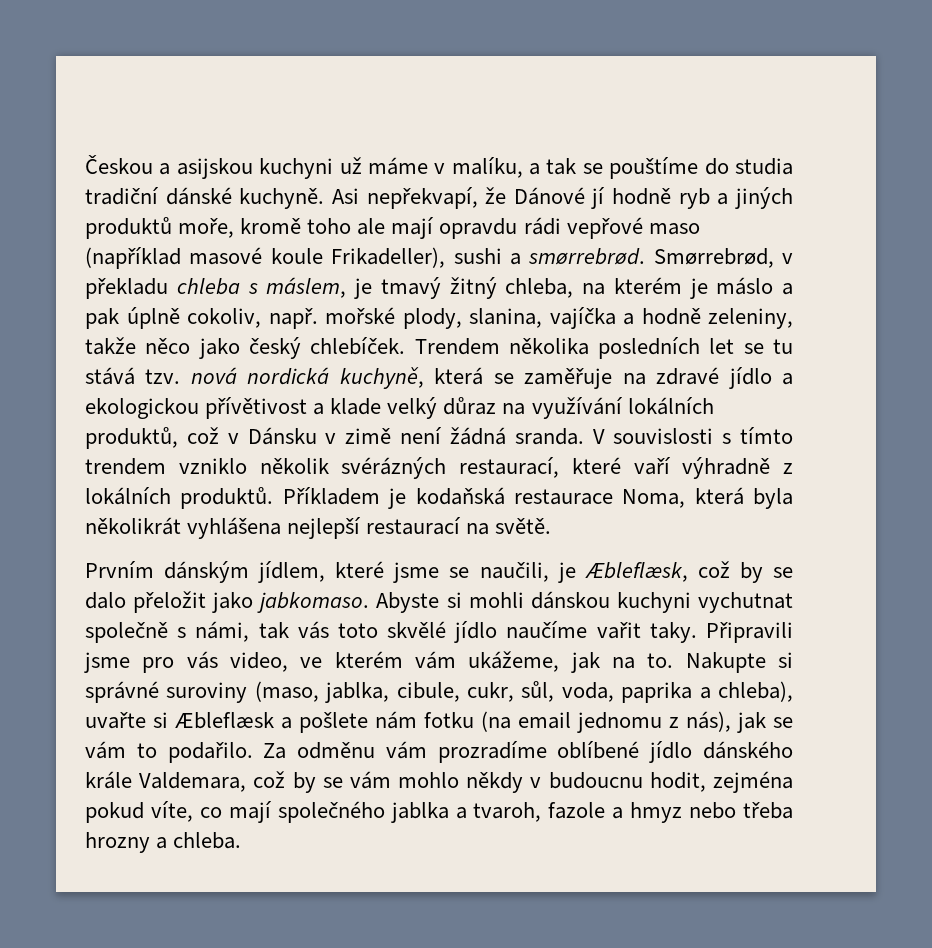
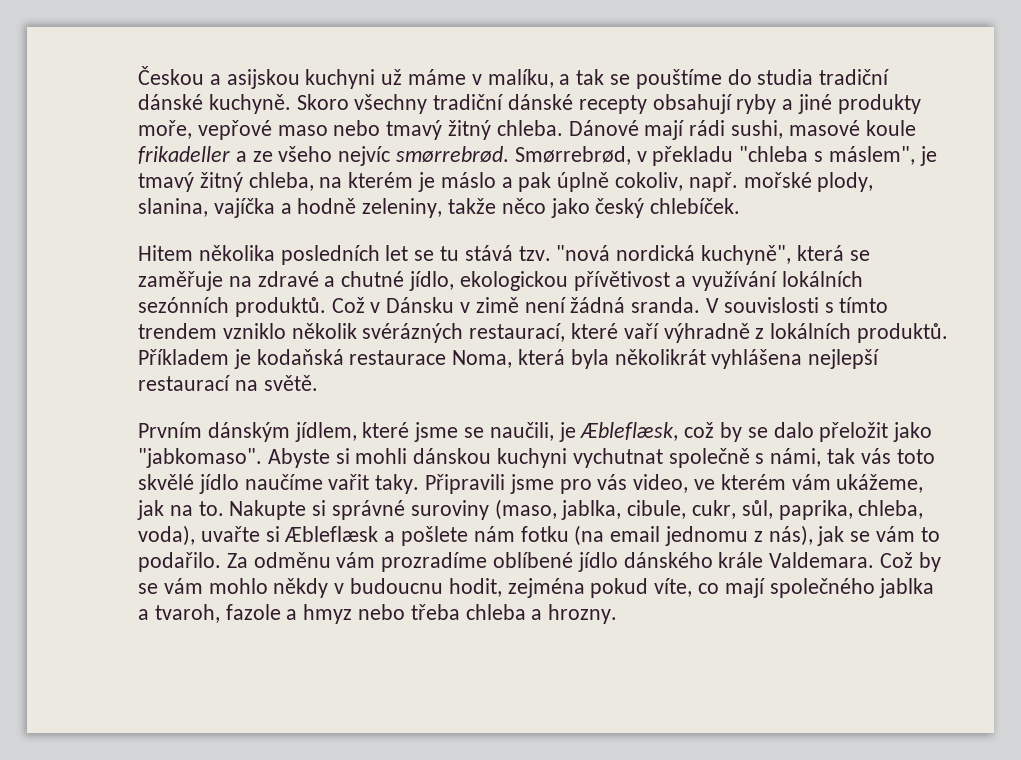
[331,187,793,209] [85,217,700,239] [85,247,521,269] Asi nepřekvapí, že Dánové jí hodně ryb a jiných produktů moře, kromě toho ale mají opravdu rádi vepřové maso (například masové koule Frikadeller), sushi a -> [296,94,921,114] [138,120,916,140] [138,146,391,166] Skoro všechny tradiční dánské recepty obsahují ryby a jiné produkty moře, vepřové maso nebo tmavý žitný chleba. Dánové mají rádi sushi, masové koule frikadeller a ze všeho nejvíc
[176,277,347,298] chleba s máslem, -> [739,146,915,165] "chleba s máslem",
[414,338,500,355] Trendem -> [138,245,193,261] // Hitem
[190,367,424,389] nová nordická kuchyně, -> [556,245,792,265] "nová nordická kuchyně",
[728,367,793,389] [85,397,714,419] [85,427,219,449] jídlo a ekologickou přívětivost a klade velký důraz na využívání lokálních produktů, což -> [324,271,864,291] [138,297,365,317] a chutné jídlo, ekologickou přívětivost a využívání lokálních sezónních produktů. Což
[257,592,370,613] jabkomaso. -> [138,448,262,468] "jabkomaso".
[561,681,793,703] voda, paprika a chleba), -> [778,500,924,520] [138,525,195,546] paprika, chleba, voda),
[139,771,286,792] Valdemara, což -> [769,552,914,568] Valdemara. Což
[85,832,242,853] hrozny a chleba. -> [465,604,618,624] chleba a hrozny.

